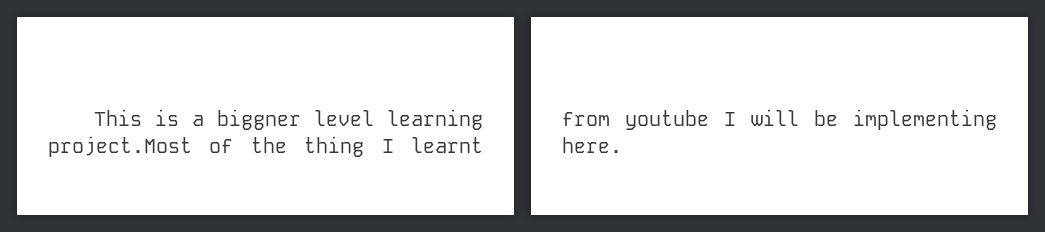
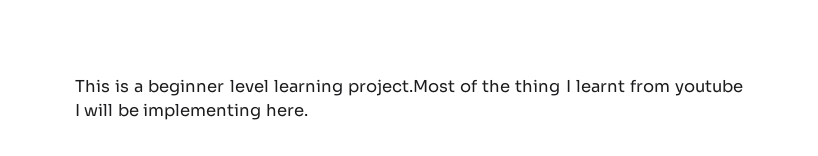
[216,109,301,130] biggner -> [148,79,225,96] beginner

